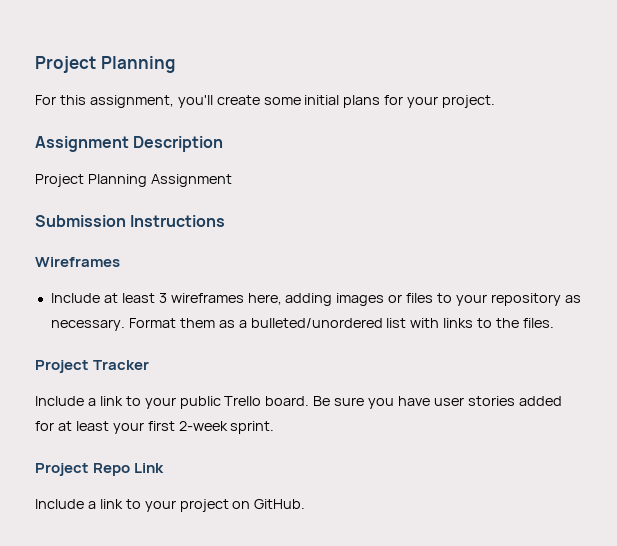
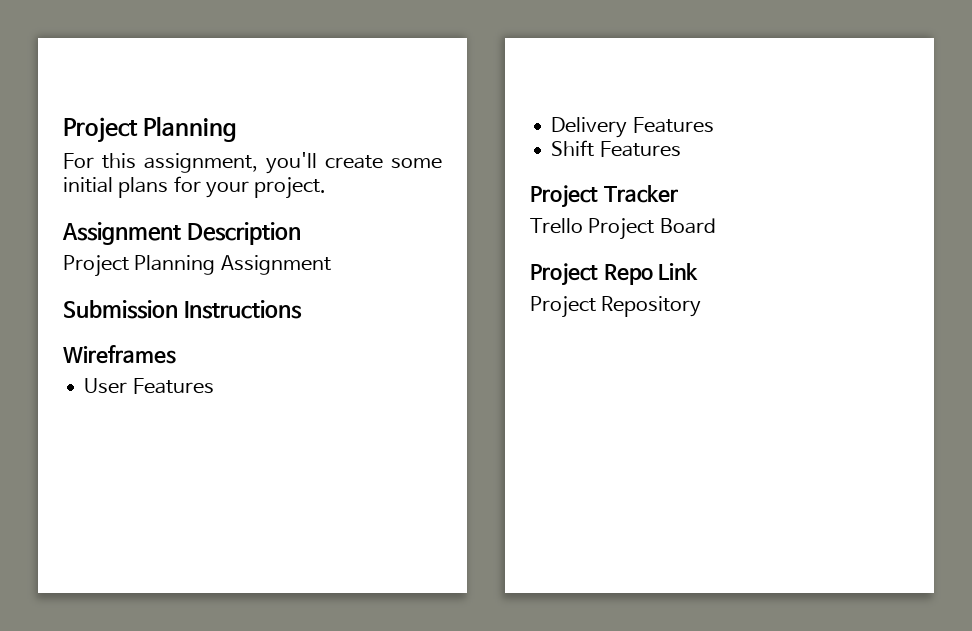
[50,293,581,306] [50,318,555,331] [35,360,150,373] [35,396,562,409] [35,421,275,434] [35,463,165,476] [35,499,306,512] Include at least 3 wireframes here, adding images or files to your repository as necessary. Format them as a bulleted/unordered list with links to the files. // Project Tracker // Include a link to your public Trello board. Be sure you have user stories added for at least your first 2-week sprint. // Project Repo Link // Include a link to your project on GitHub. -> [84,378,214,394] [551,117,714,138] [551,140,681,157] [530,185,678,208] [530,218,716,240] [530,263,699,286] [530,296,702,318] User Features // Delivery Features // Shift Features // Project Tracker // Trello Project Board // Project Repo Link // Project Repository

